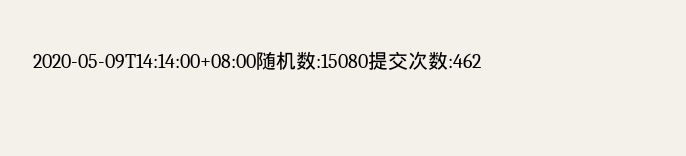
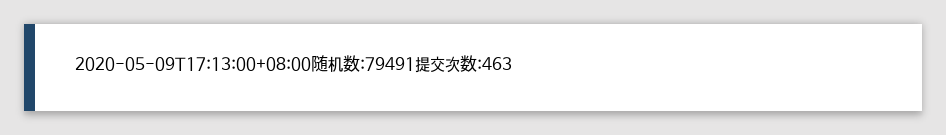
[33,51,368,70] 2020-05-09T14:14:00+08:00随机数:15080 -> [75,55,415,72] 2020-05-09T17:13:00+08:00随机数:79491
[448,53,481,68] :462 -> [477,57,512,70] :463

